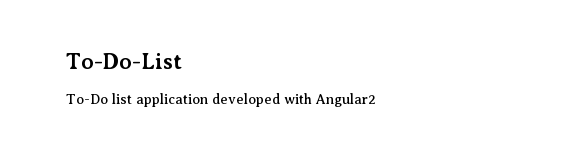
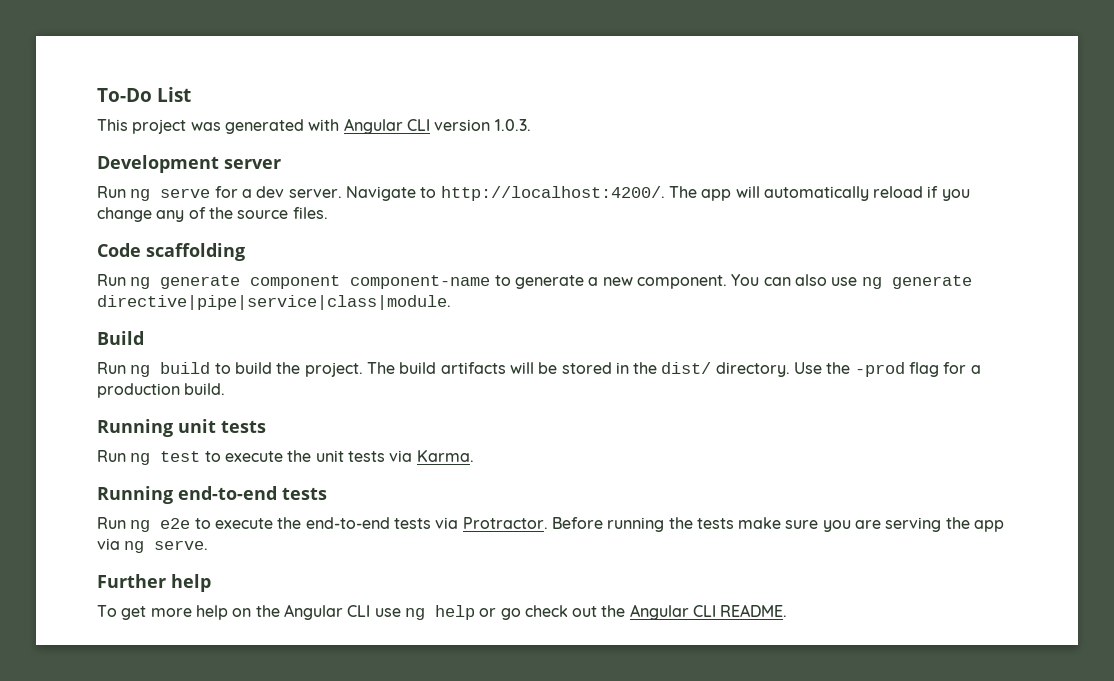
[66,53,182,69] [66,93,376,107] To-Do-List // To-Do list application developed with Angular2 -> [97,87,191,102] [97,118,531,134] [97,155,281,173] [97,186,970,201] [97,207,328,222] [97,243,245,261] [97,274,972,289] [97,295,451,310] [97,331,144,345] [97,362,981,377] [97,383,226,398] [97,419,266,437] [97,450,474,465] [97,486,327,504] [97,517,1005,532] [97,538,209,553] [97,574,211,592] [97,604,788,620] To-Do List // This project was generated with Angular CLI version 1.0.3. // Development server // Run ng serve for a dev server. Navigate to http://localhost:4200/. The app will automatically reload if you change any of the source files. // Code scaffolding // Run ng generate component component-name to generate a new component. You can also use ng generate directive|pipe|service|class|module. // Build // Run ng build to build the project. The build artifacts will be stored in the dist/ directory. Use the -prod flag for a production build. // Running unit tests // Run ng test to execute the unit tests via Karma. // Running end-to-end tests // Run ng e2e to execute the end-to-end tests via Protractor. Before running the tests make sure you are serving the app via ng serve. // Further help // To get more help on the Angular CLI use ng help or go check out the Angular CLI README.

